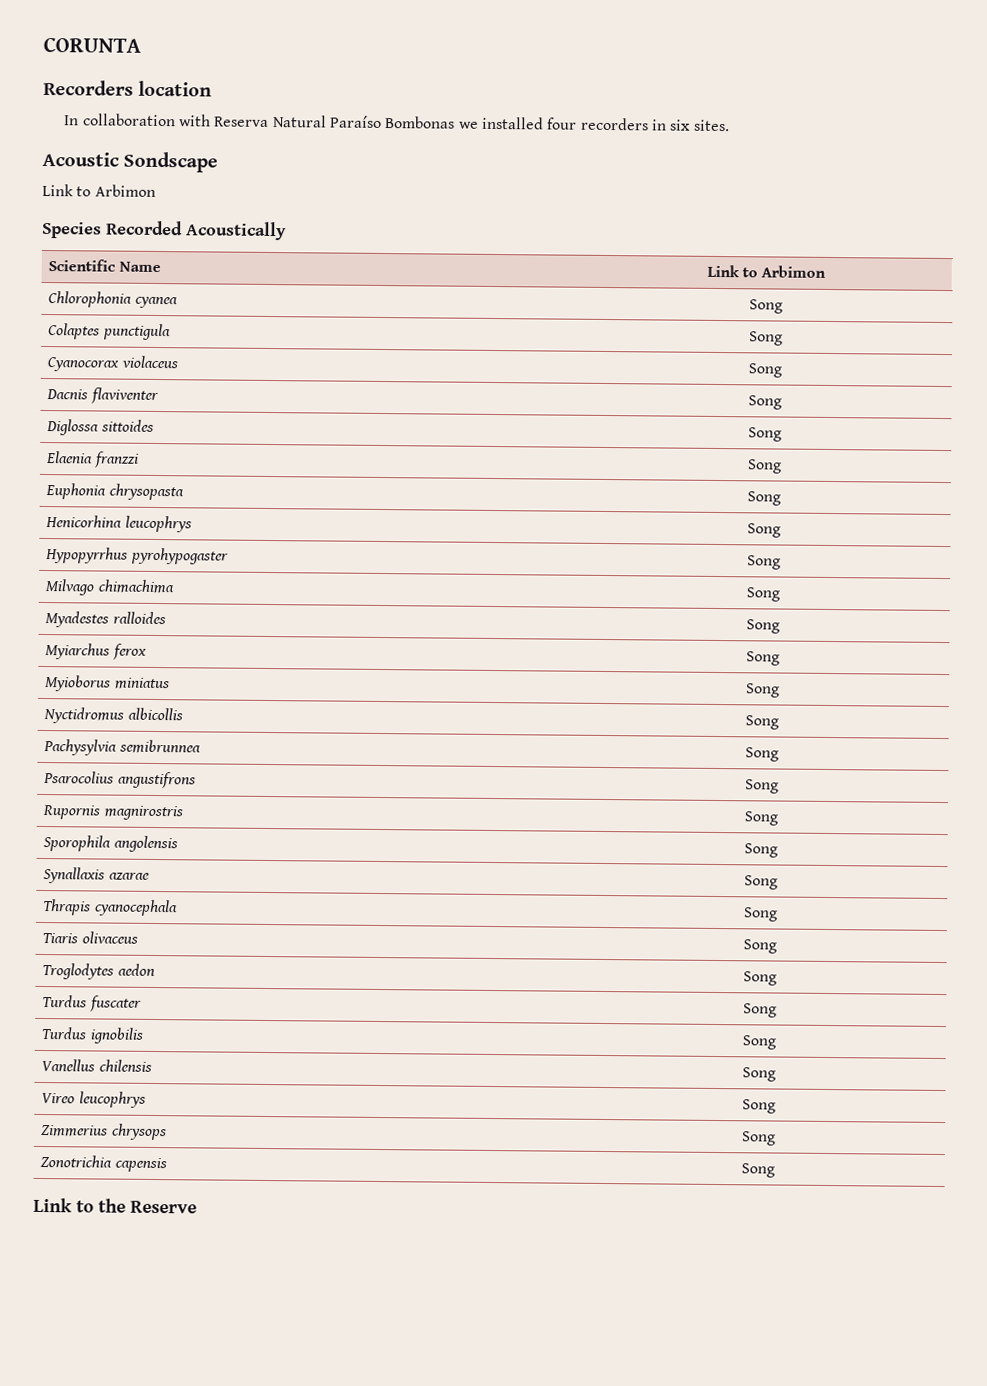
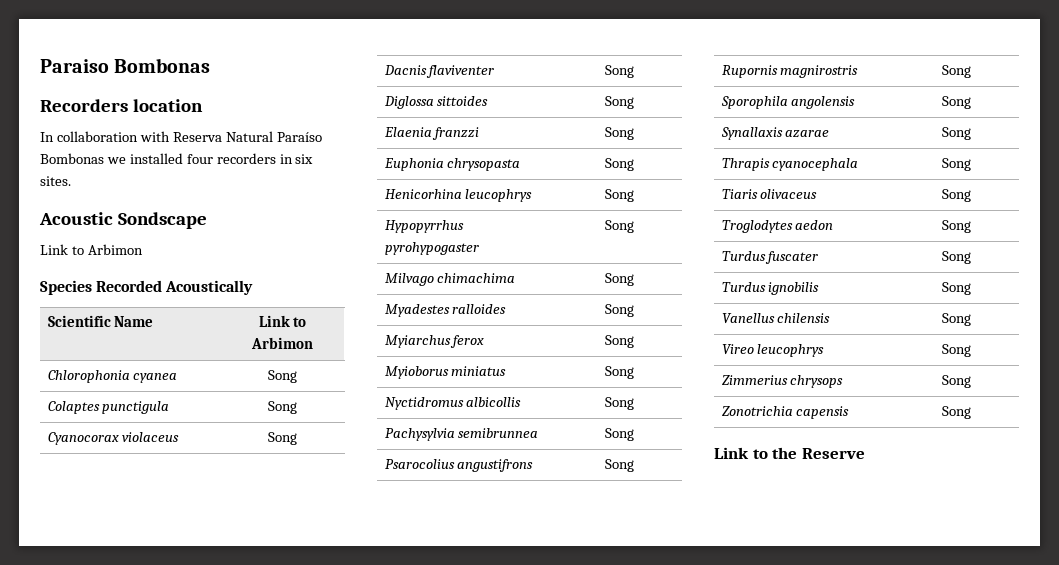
[43,36,141,53] CORUNTA -> [40,58,211,73] Paraiso Bombonas

